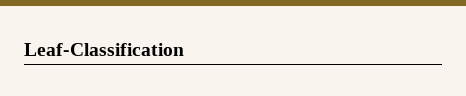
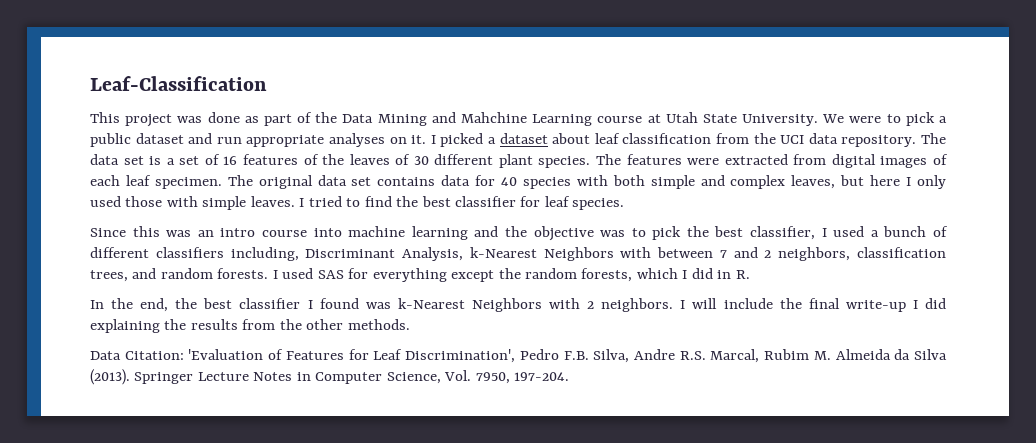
(184, 49) none -> [90,112,947,127] [90,133,947,147] [90,154,949,168] [90,175,947,189] [90,196,625,210] [90,226,949,241] [90,247,946,261] [90,268,750,282] [90,298,946,312] [90,319,410,333] [90,349,947,363] [90,369,570,385] // This project was done as part of the Data Mining and Mahchine Learning course at Utah State University. We were to pick a public dataset and run appropriate analyses on it. I picked a dataset about leaf classification from the UCI data repository. The data set is a set of 16 features of the leaves of 30 different plant species. The features were extracted from digital images of each leaf specimen. The original data set contains data for 40 species with both simple and complex leaves, but here I only used those with simple leaves. I tried to find the best classifier for leaf species. // Since this was an intro course into machine learning and the objective was to pick the best classifier, I used a bunch of different classifiers including, Discriminant Analysis, k-Nearest Neighbors with between 7 and 2 neighbors, classification trees, and random forests. I used SAS for everything except the random forests, which I did in R. // In the end, the best classifier I found was k-Nearest Neighbors with 2 neighbors. I will include the final write-up I did explaining the results from the other methods. // Data Citation: 'Evaluation of Features for Leaf Discrimination', Pedro F.B. Silva, Andre R.S. Marcal, Rubim M. Almeida da Silva (2013). Springer Lecture Notes in Computer Science, Vol. 7950, 197-204.

